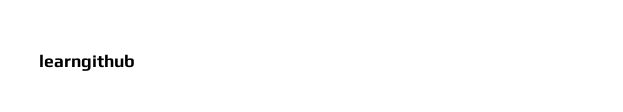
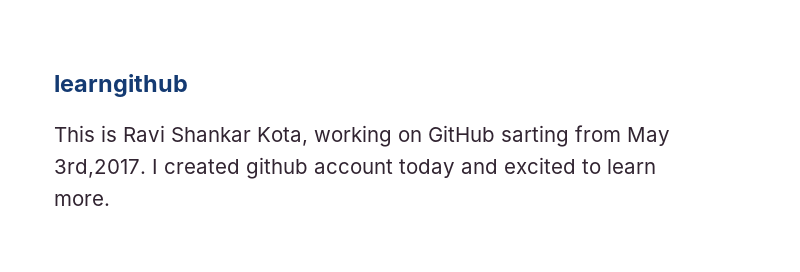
(135, 62) none -> [54,125,670,147] [54,157,656,179] [54,194,110,206] // This is Ravi Shankar Kota, working on GitHub sarting from May 3rd,2017. I created github account today and excited to learn more.

